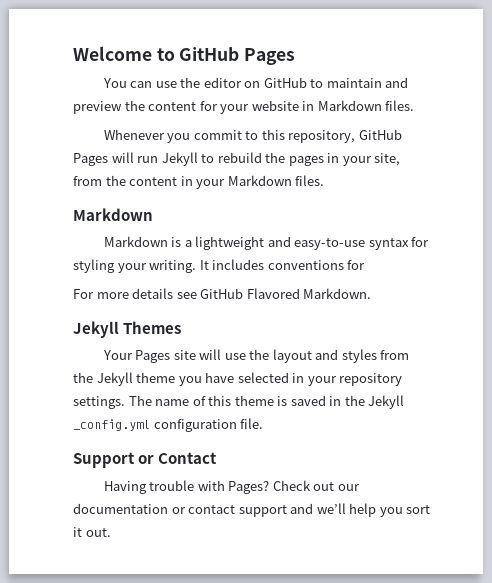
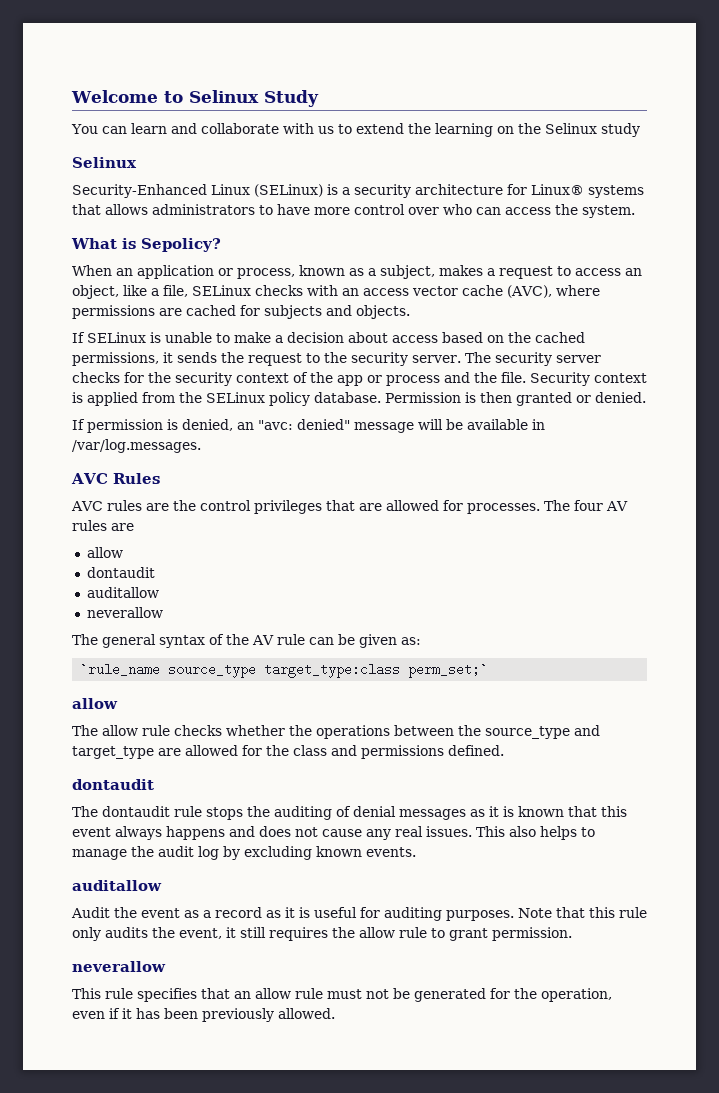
[179,47,296,65] GitHub Pages -> [188,90,319,107] Selinux Study
[155,77,409,88] [73,100,415,114] [103,129,402,143] [73,152,401,166] [73,175,325,189] [73,208,153,221] [103,236,430,250] [73,259,366,273] [73,288,372,299] [73,321,182,338] [102,349,410,363] [73,372,403,386] [73,395,405,409] [73,418,264,432] [73,452,218,468] [103,480,360,494] [73,503,431,517] [73,527,111,537] use the editor on GitHub to maintain and preview the content for your website in Markdown files. // Whenever you commit to this repository, GitHub Pages will run Jekyll to rebuild the pages in your site, from the content in your Markdown files. // Markdown // Markdown is a lightweight and easy-to-use syntax for styling your writing. It includes conventions for // For more details see GitHub Flavored Markdown. // Jekyll Themes // Your Pages site will use the layout and styles from the Jekyll theme you have selected in your repository settings. The name of this theme is saved in the Jekyll _config.yml configuration file. // Support or Contact // Having trouble with Pages? Check out our documentation or contact support and we’ll help you sort it out. -> [130,123,640,137] [72,157,137,168] [72,184,644,198] [72,204,635,218] [71,238,221,252] [72,265,642,279] [72,285,600,299] [72,305,410,319] [72,332,585,343] [72,352,601,366] [72,372,647,386] [72,392,646,406] [72,419,545,433] [72,439,201,453] [71,473,160,484] [71,500,628,514] [72,520,134,531] [86,547,123,558] [86,567,155,578] [86,587,159,598] [86,607,163,618] [72,634,421,648] [80,663,489,678] [72,698,118,709] [72,725,600,739] [72,745,504,759] [72,779,154,790] [72,806,627,820] [72,826,595,840] [72,846,416,860] [72,880,162,891] [71,907,647,921] [72,927,572,941] [72,961,166,972] [72,988,612,1002] [72,1008,335,1022] learn and collaborate with us to extend the learning on the Selinux study // Selinux // Security-Enhanced Linux (SELinux) is a security architecture for Linux® systems that allows administrators to have more control over who can access the system. // What is Sepolicy? // When an application or process, known as a subject, makes a request to access an object, like a file, SELinux checks with an access vector cache (AVC), where permissions are cached for subjects and objects. // If SELinux is unable to make a decision about access based on the cached permissions, it sends the request to the security server. The security server checks for the security context of the app or process and the file. Security context is applied from the SELinux policy database. Permission is then granted or denied. // If permission is denied, an "avc: denied" message will be available in /var/log.messages. // AVC Rules // AVC rules are the control privileges that are allowed for processes. The four AV rules are // allow // dontaudit // auditallow // neverallow // The general syntax of the AV rule can be given as: // `rule_name source_type target_type:class perm_set;` // allow // The allow rule checks whether the operations between the source_type and target_type are allowed for the class and permissions defined. // dontaudit // The dontaudit rule stops the auditing of denial messages as it is known that this event always happens and does not cause any real issues. This also helps to manage the audit log by excluding known events. // auditallow // Audit the event as a record as it is useful for auditing purposes. Note that this rule only audits the event, it still requires the allow rule to grant permission. // neverallow // This rule specifies that an allow rule must not be generated for the operation, even if it has been previously allowed.

